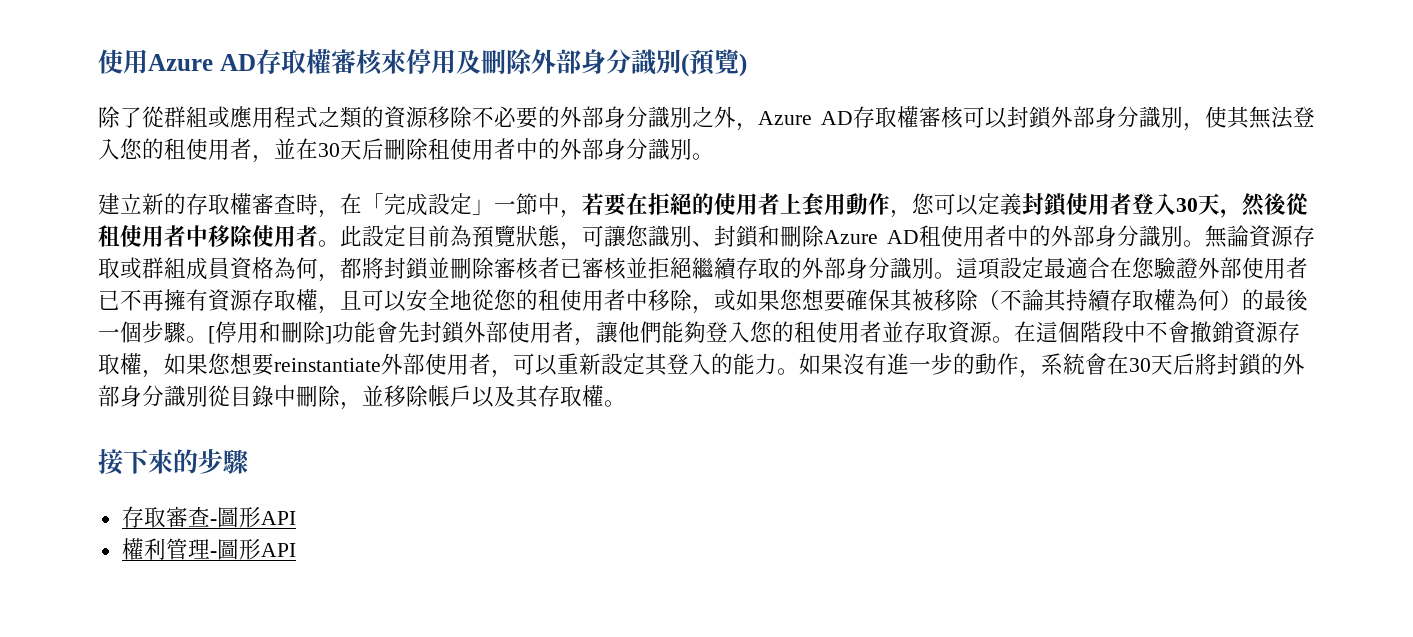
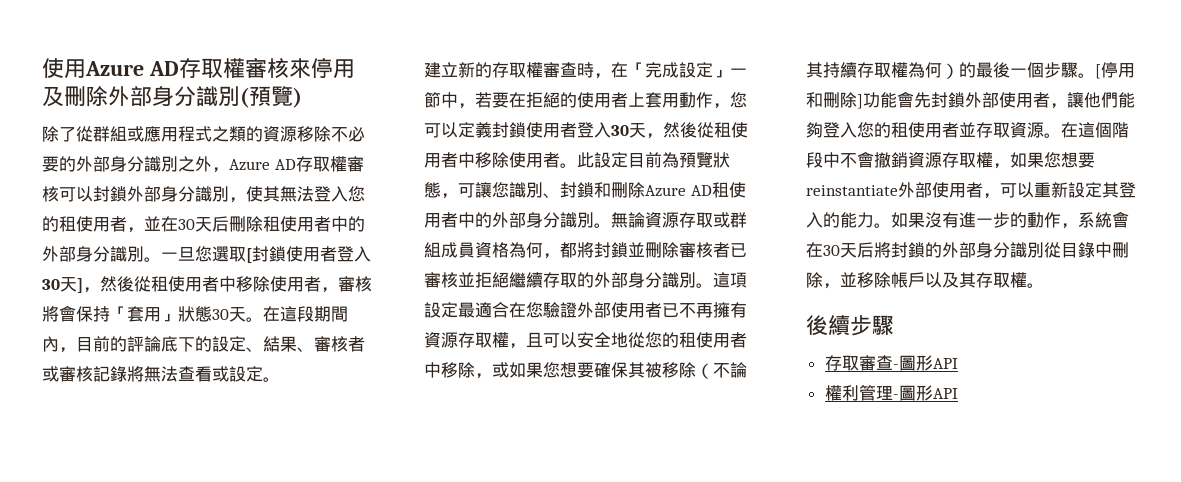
(714, 156) none -> [161,246,371,263] [42,276,372,293] [42,305,348,322] [42,336,365,353] [42,366,280,382] 一旦您選取[封鎖使用者登入30天]，然後從租使用者中移除使用者，審核將會保持「套用」狀態30天。在這段期間內，目前的評論底下的設定、結果、審核者或審核記錄將無法查看或設定。
[98,449,198,475] 接下來的 -> [806,315,850,336] 後續

